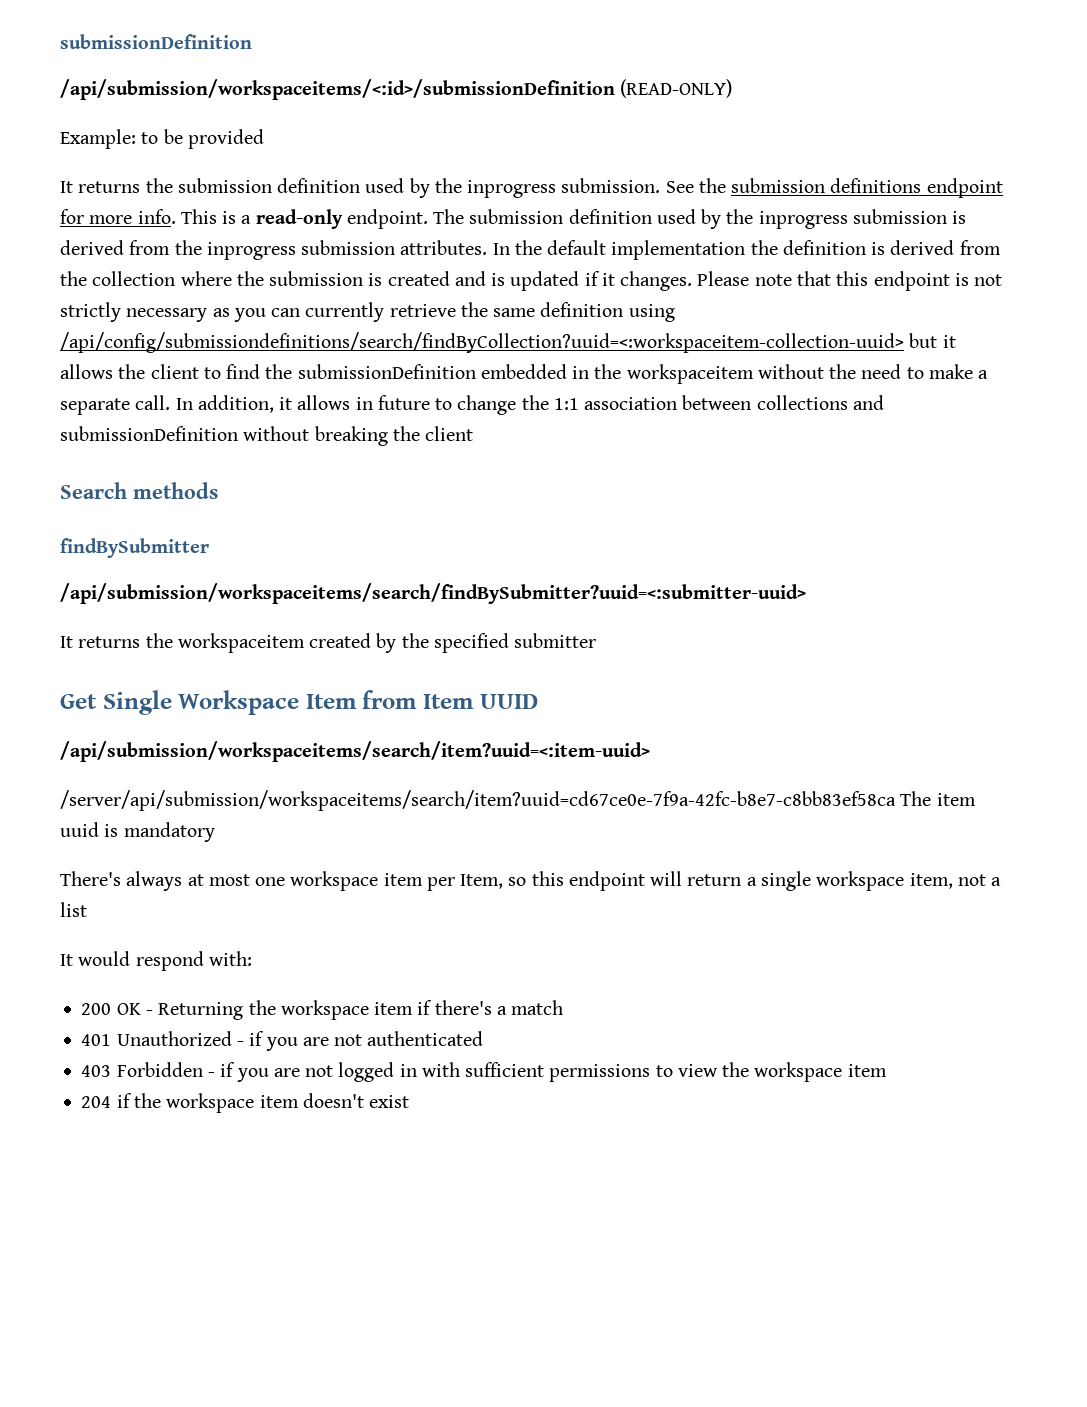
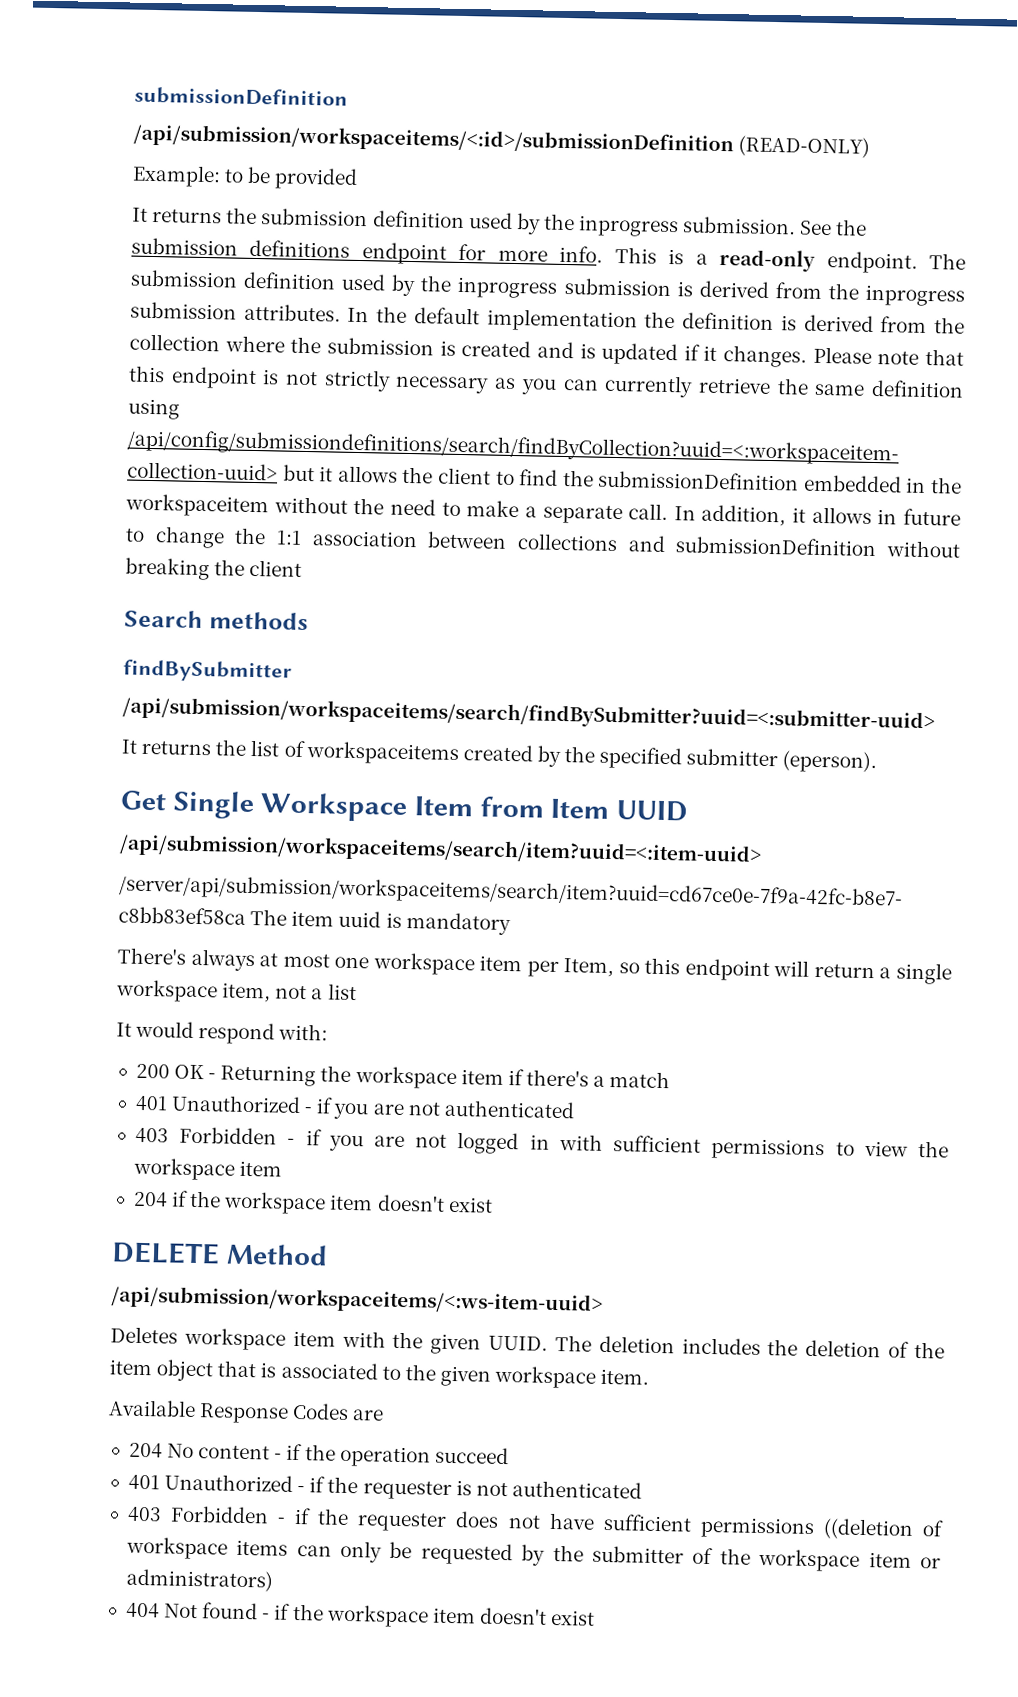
[177,633,305,653] workspaceitem -> [250,739,460,766] list of workspaceitems
(597, 640) none -> [782,750,878,774] (eperson).
(410, 1101) none -> [111,1241,328,1266] [111,1285,603,1316] [110,1326,945,1359] [109,1359,650,1389] [108,1399,385,1424] [128,1442,509,1468] [127,1473,642,1501] [126,1505,945,1540] [125,1536,941,1572] [125,1568,273,1592] [125,1602,596,1628] // DELETE Method // /api/submission/workspaceitems/<:ws-item-uuid> // Deletes workspace item with the given UUID. The deletion includes the deletion of the item object that is associated to the given workspace item. // Available Response Codes are // 204 No content - if the operation succeed // 401 Unauthorized - if the requester is not authenticated // 403 Forbidden - if the requester does not have sufficient permissions ((deletion of workspace items can only be requested by the submitter of the workspace item or administrators) // 404 Not found - if the workspace item doesn't exist

